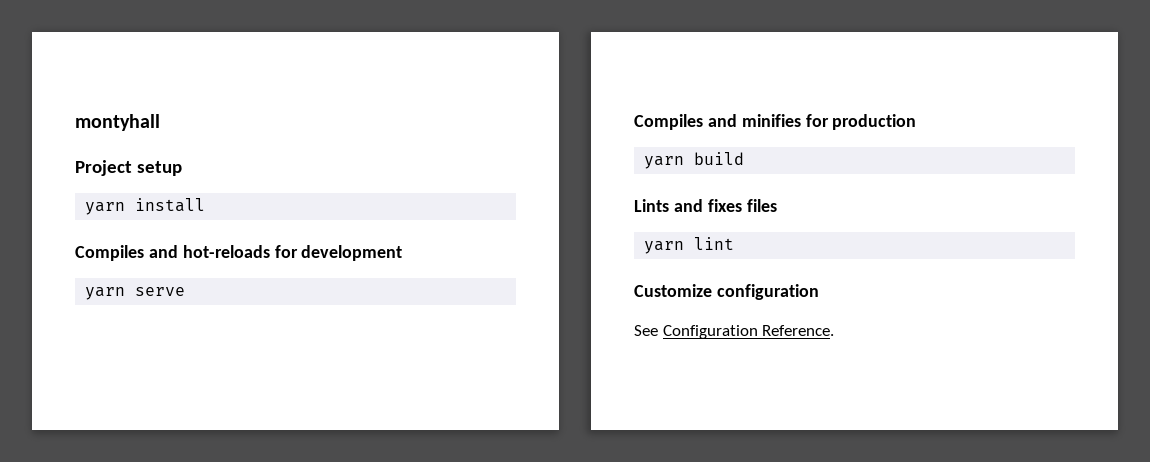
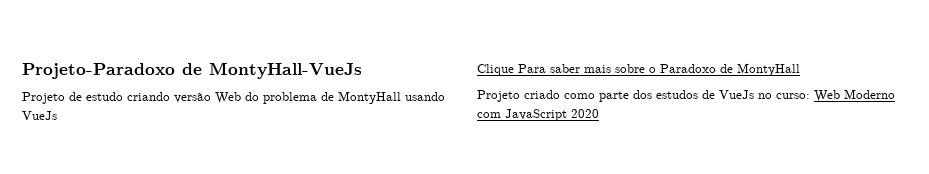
[75,114,160,131] [75,160,182,176] [85,198,206,215] [75,245,403,261] [85,287,186,300] [634,114,917,130] [644,152,745,169] [634,199,777,212] [644,237,735,254] [634,284,819,300] [634,325,835,339] montyhall // Project setup // yarn install // Compiles and hot-reloads for development // yarn serve // Compiles and minifies for production // yarn build // Lints and fixes files // yarn lint // Customize configuration // See Configuration Reference. -> [22,62,362,79] [22,91,445,104] [22,111,57,120] [477,63,800,76] [477,89,895,102] [477,109,599,121] Projeto-Paradoxo de MontyHall-VueJs // Projeto de estudo criando versão Web do problema de MontyHall usando VueJs // Clique Para saber mais sobre o Paradoxo de MontyHall // Projeto criado como parte dos estudos de VueJs no curso: Web Moderno com JavaScript 2020

